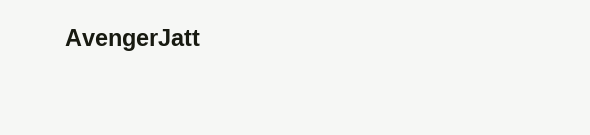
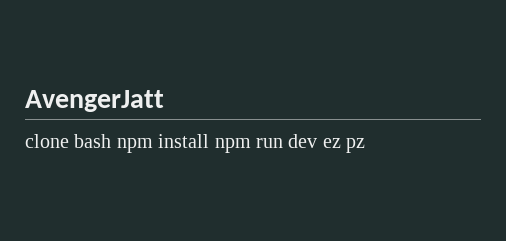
(200, 40) none -> [25,134,366,153] // clone bash npm install npm run dev ez pz

